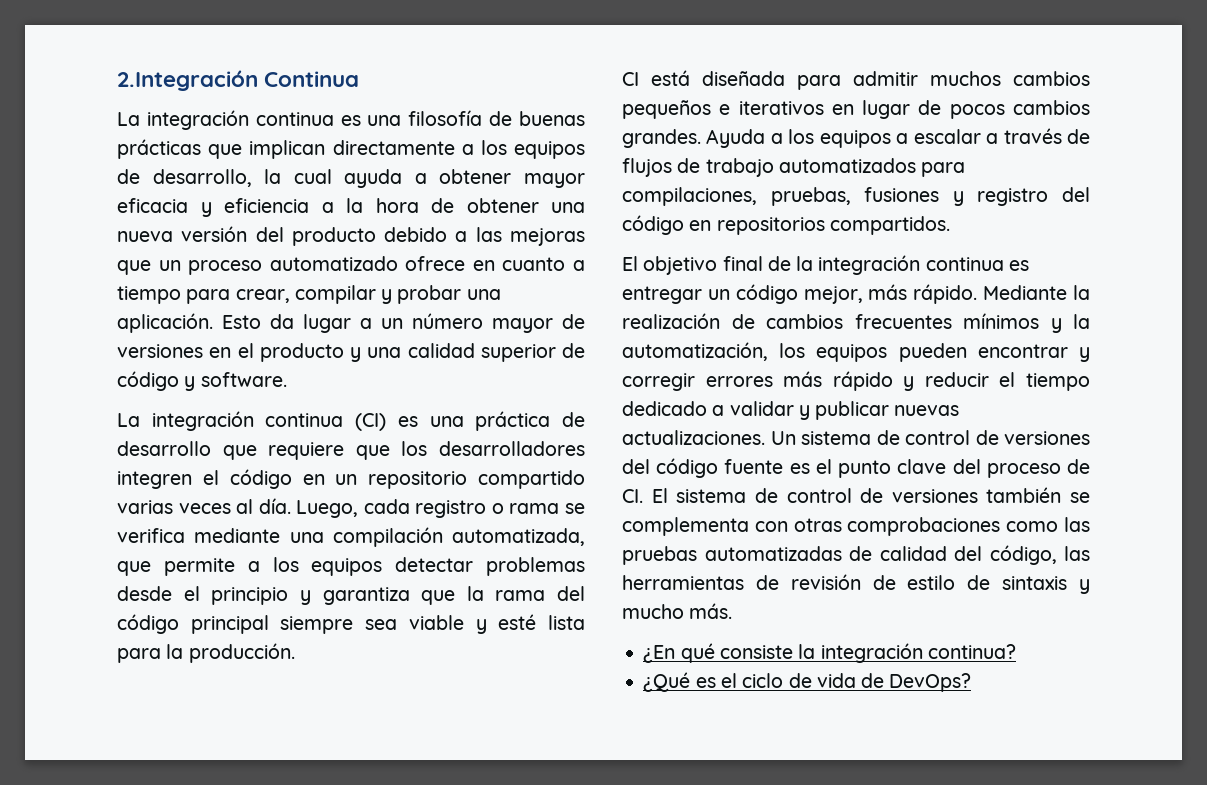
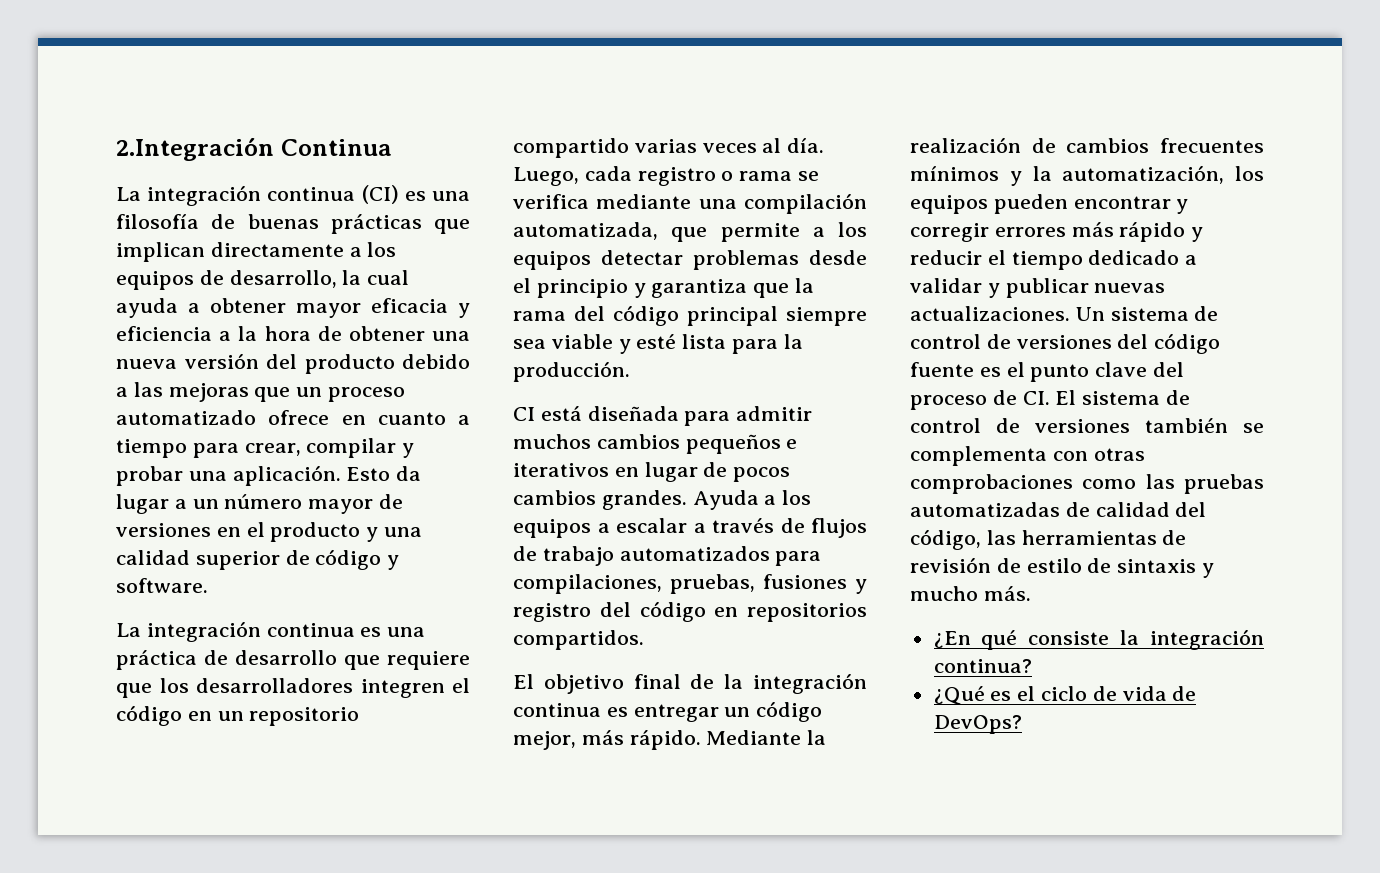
(334, 119) none -> [361,185,399,204] (CI)
[355,413,387,431] (CI) -> (355, 630) none

